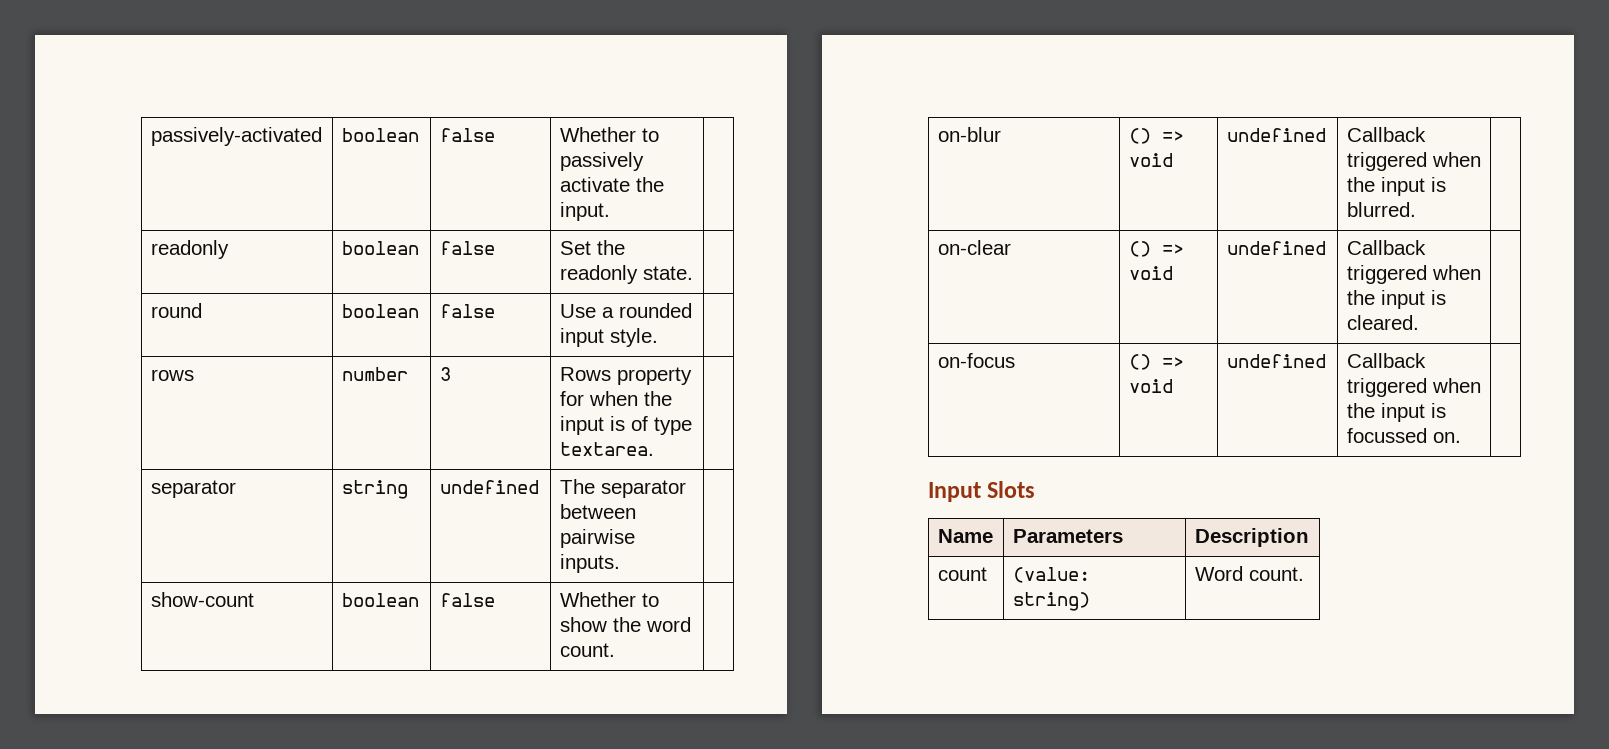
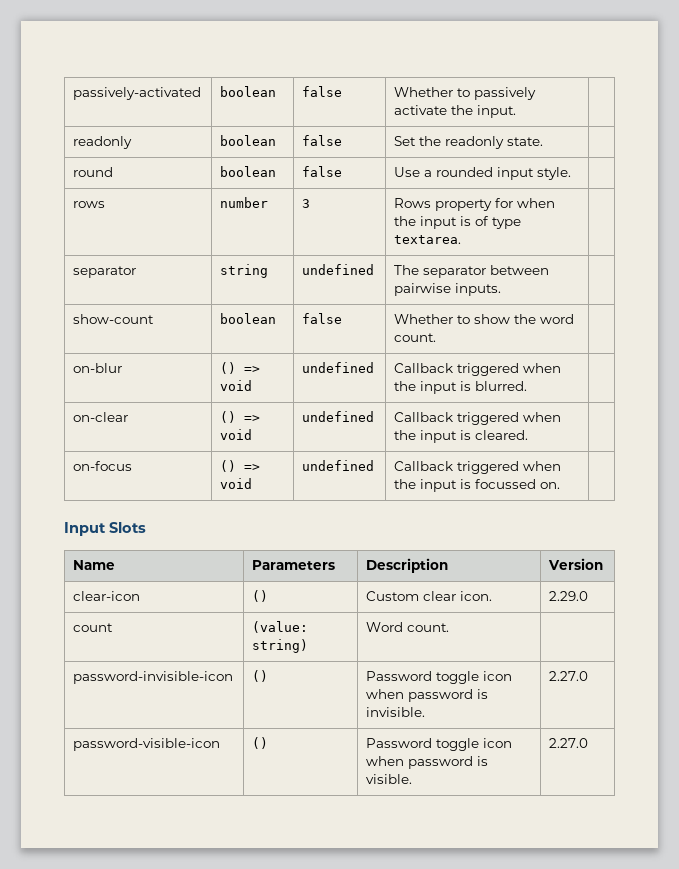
(1309, 537) none -> [548,558,604,570] [73,591,141,601] [252,590,269,602] [366,591,493,601] [549,591,589,601] | Version // clear-icon | () | Custom clear icon. | 2.29.0
(1304, 574) none -> [73,671,234,684] [252,670,269,682] [366,671,513,684] [366,689,489,702] [366,707,426,717] [549,671,589,681] [73,738,221,751] [252,737,269,749] [366,738,513,751] [366,756,489,769] [366,774,413,784] [549,738,589,748] | // password-invisible-icon | () | Password toggle icon when password is invisible. | 2.27.0 // password-visible-icon | () | Password toggle icon when password is visible. | 2.27.0

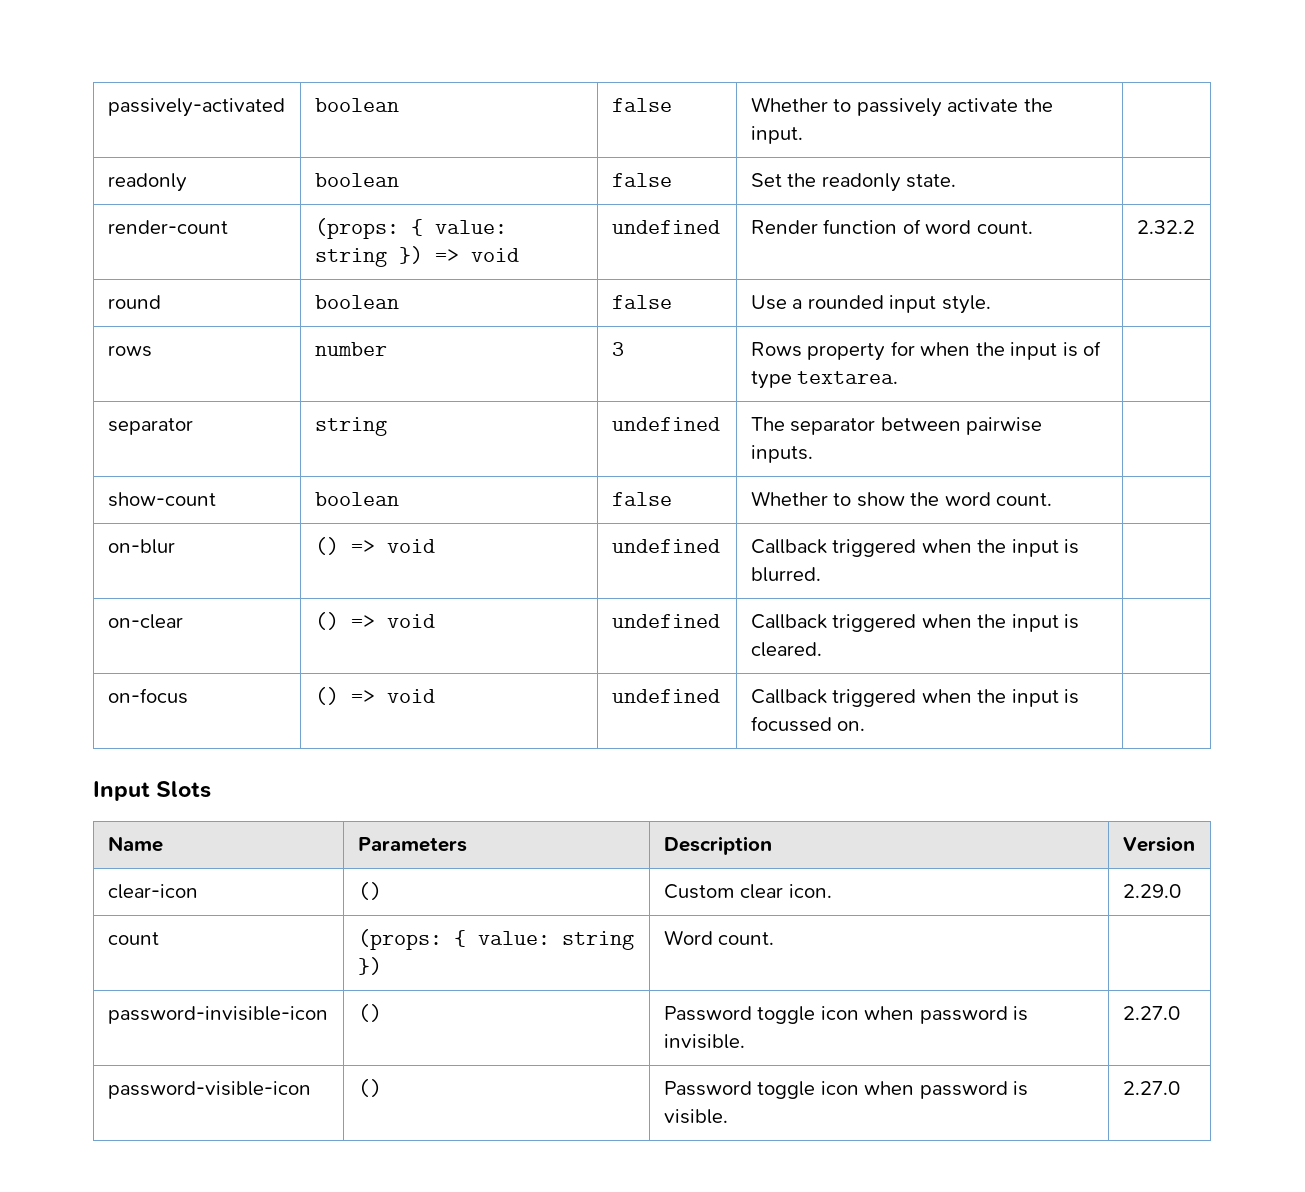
(544, 141) none -> [107,220,228,234] [314,218,507,239] [314,246,519,267] [611,220,720,234] [750,219,1033,234] [1136,220,1195,234] // render-count | (props: { value: string }) => void | undefined | Render function of word count. | 2.32.2
[252,621,309,633] [252,639,309,653] (value: string) -> [357,929,634,950] [357,957,382,975] (props: { value: string })

